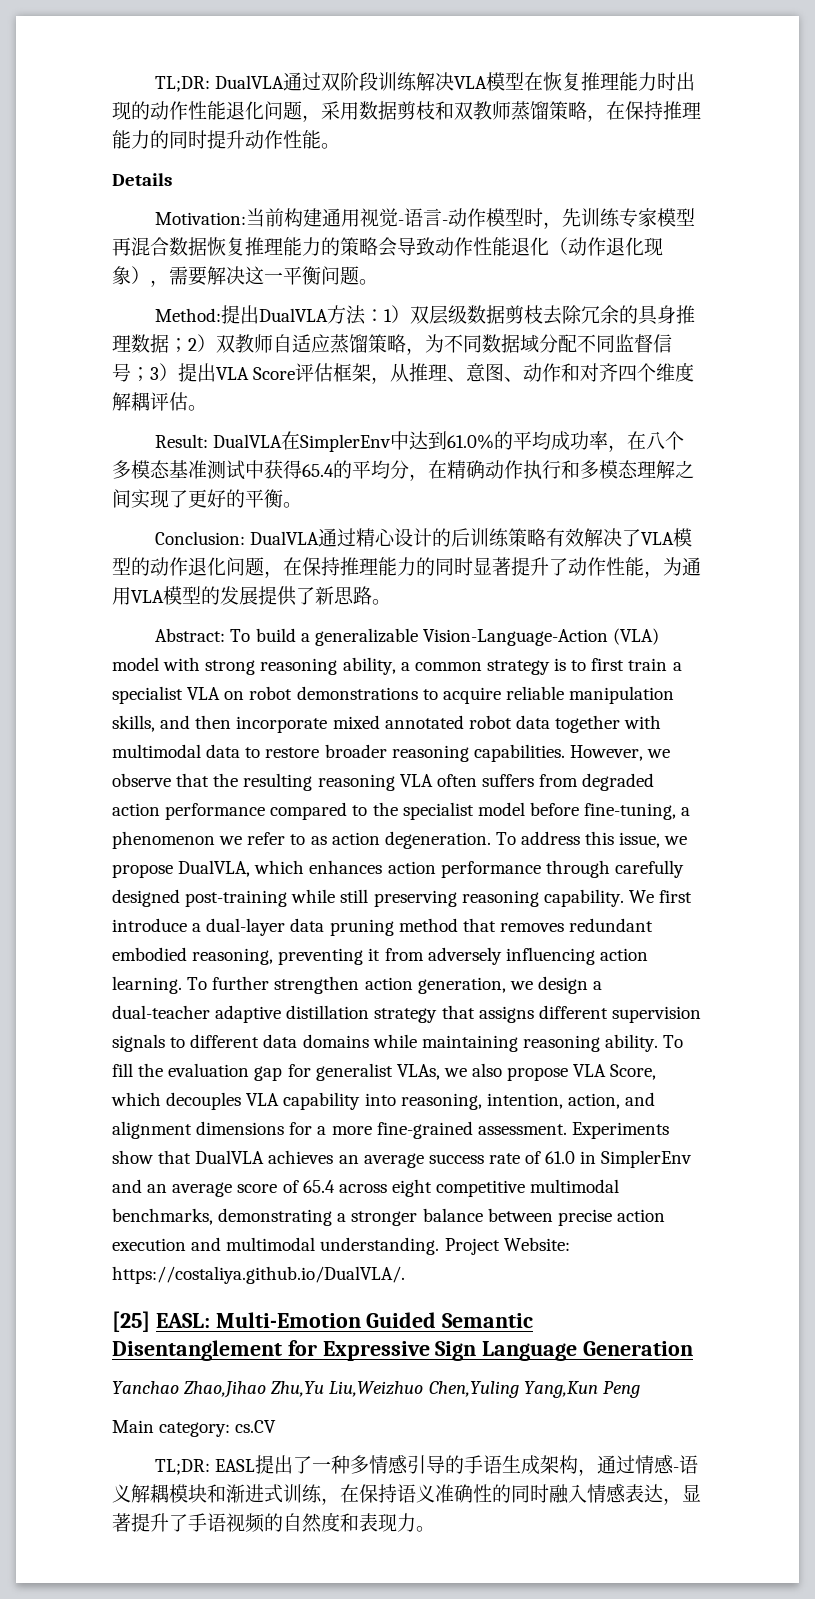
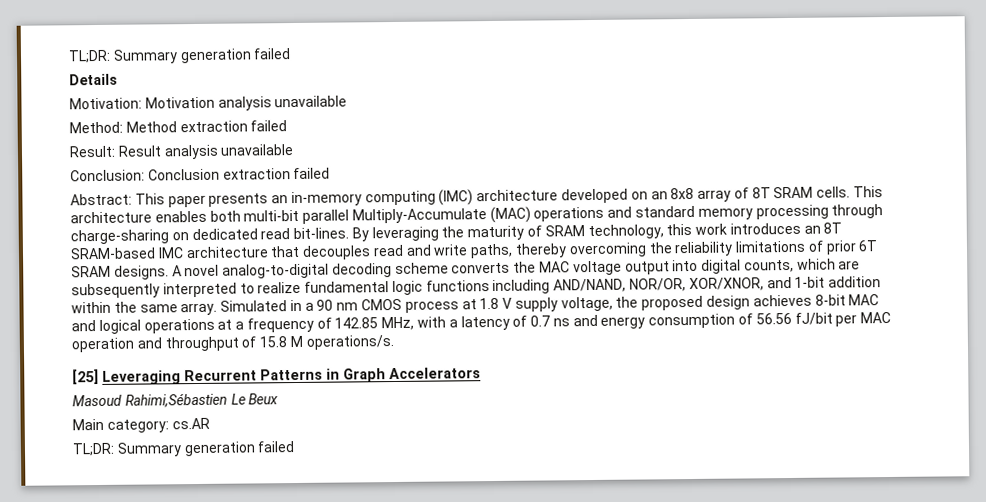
[155,72,696,92] [112,101,701,122] [112,130,340,149] [112,173,172,186] [155,208,696,229] [112,237,663,257] [112,266,378,287] [155,305,696,325] [112,334,672,355] [112,363,695,384] [112,392,207,411] [155,431,685,452] [112,460,694,481] [112,489,302,509] [155,528,693,547] [112,557,701,578] [112,586,391,606] [155,628,660,646] [112,657,682,675] [112,686,675,704] [112,715,662,733] [112,744,671,762] [112,773,655,791] [112,802,691,820] [112,831,688,849] [112,860,684,878] [112,889,693,907] [112,918,654,936] [112,947,648,965] [112,976,603,994] [112,1005,701,1023] [112,1034,684,1052] [112,1063,657,1081] [111,1092,656,1110] [112,1121,669,1139] [112,1150,693,1168] [112,1179,620,1197] [112,1208,665,1226] [112,1237,570,1255] [112,1266,405,1284] [112,1311,534,1332] [112,1340,694,1361] [112,1381,640,1398] TL;DR: DualVLA通过双阶段训练解决VLA模型在恢复推理能力时出现的动作性能退化问题，采用数据剪枝和双教师蒸馏策略，在保持推理能力的同时提升动作性能。 // Details // Motivation:当前构建通用视觉-语言-动作模型时，先训练专家模型再混合数据恢复推理能力的策略会导致动作性能退化（动作退化现象），需要解决这一平衡问题。 // Method:提出DualVLA方法：1）双层级数据剪枝去除冗余的具身推理数据；2）双教师自适应蒸馏策略，为不同数据域分配不同监督信号；3）提出VLA Score评估框架，从推理、意图、动作和对齐四个维度解耦评估。 // Result: DualVLA在SimplerEnv中达到61.0%的平均成功率，在八个多模态基准测试中获得65.4的平均分，在精确动作执行和多模态理解之间实现了更好的平衡。 // Conclusion: DualVLA通过精心设计的后训练策略有效解决了VLA模型的动作退化问题，在保持推理能力的同时显著提升了动作性能，为通用VLA模型的发展提供了新思路。 // Abstract: To build a generalizable Vision-Language-Action (VLA) model with strong reasoning ability, a common strategy is to first train a specialist VLA on robot demonstrations to acquire reliable manipulation skills, and then incorporate mixed annotated robot data together with multimodal data to restore broader reasoning capabilities. However, we observe that the resulting reasoning VLA often suffers from degraded action performance compared to the specialist model before fine-tuning, a phenomenon we refer to as action degeneration. To address this issue, we propose DualVLA, which enhances action performance through carefully designed post-training while still preserving reasoning capability. We first introduce a dual-layer data pruning method that removes redundant embodied reasoning, preventing it from adversely influencing action learning. To further strengthen action generation, we design a dual-teacher adaptive distillation strategy that assigns different supervision signals to different data domains while maintaining reasoning ability. To fill the evaluation gap for generalist VLAs, we also propose VLA Score, which decouples VLA capability into reasoning, intention, action, and alignment dimensions for a more fine-grained assessment. Experiments show that DualVLA achieves an average success rate of 61.0 in SimplerEnv and an average score of 65.4 across eight competitive multimodal benchmarks, demonstrating a stronger balance between precise action execution and multimodal understanding. Project Website: https://costaliya.github.io/DualVLA/. // [25] EASL: Multi-Emotion Guided Semantic Disentanglement for Expressive Sign Language Generation // Yanchao Zhao,Jihao Zhu,Yu Liu,Weizhuo Chen,Yuling Yang,Kun Peng -> [68,48,292,64] [69,73,118,86] [69,95,348,111] [69,120,288,134] [69,144,295,160] [70,167,331,182] [70,186,884,208] [70,204,884,224] [70,222,843,245] [70,240,879,260] [71,258,861,280] [71,276,882,299] [71,294,880,316] [71,311,892,334] [71,335,394,353] [72,367,481,385] [72,392,279,408] TL;DR: Summary generation failed // Details // Motivation: Motivation analysis unavailable // Method: Method extraction failed // Result: Result analysis unavailable // Conclusion: Conclusion extraction failed // Abstract: This paper presents an in-memory computing (IMC) architecture developed on an 8x8 array of 8T SRAM cells. This architecture enables both multi-bit parallel Multiply-Accumulate (MAC) operations and standard memory processing through charge-sharing on dedicated read bit-lines. By leveraging the maturity of SRAM technology, this work introduces an 8T SRAM-based IMC architecture that decouples read and write paths, thereby overcoming the reliability limitations of prior 6T SRAM designs. A novel analog-to-digital decoding scheme converts the MAC voltage output into digital counts, which are subsequently interpreted to realize fundamental logic functions including AND/NAND, NOR/OR, XOR/XNOR, and 1-bit addition within the same array. Simulated in a 90 nm CMOS process at 1.8 V supply voltage, the proposed design achieves 8-bit MAC and logical operations at a frequency of 142.85 MHz, with a latency of 0.7 ns and energy consumption of 56.56 fJ/bit per MAC operation and throughput of 15.8 M operations/s. // [25] Leveraging Recurrent Patterns in Graph Accelerators // Masoud Rahimi,Sébastien Le Beux
[235,1420,277,1433] [155,1455,699,1476] [112,1484,701,1505] [112,1513,435,1533] cs.CV // TL;DR: EASL提出了一种多情感引导的手语生成架构，通过情感-语义解耦模块和渐进式训练，在保持语义准确性的同时融入情感表达，显著提升了手语视频的自然度和表现力。 -> [171,417,210,430] [72,441,296,457] cs.AR // TL;DR: Summary generation failed

